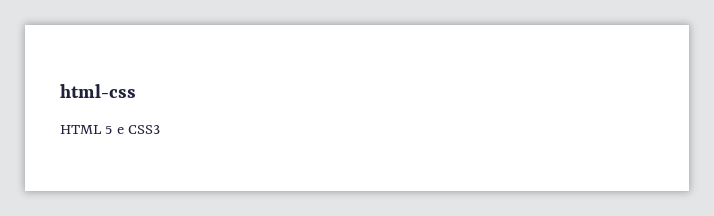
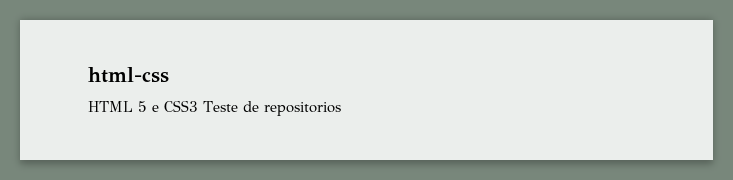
(161, 129) none -> [203,101,341,116] Teste de repositorios

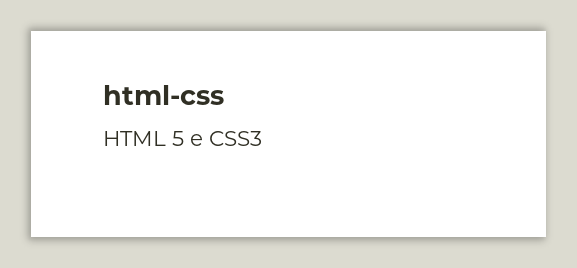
[203,101,341,116] Teste de repositorios -> (262, 138) none

